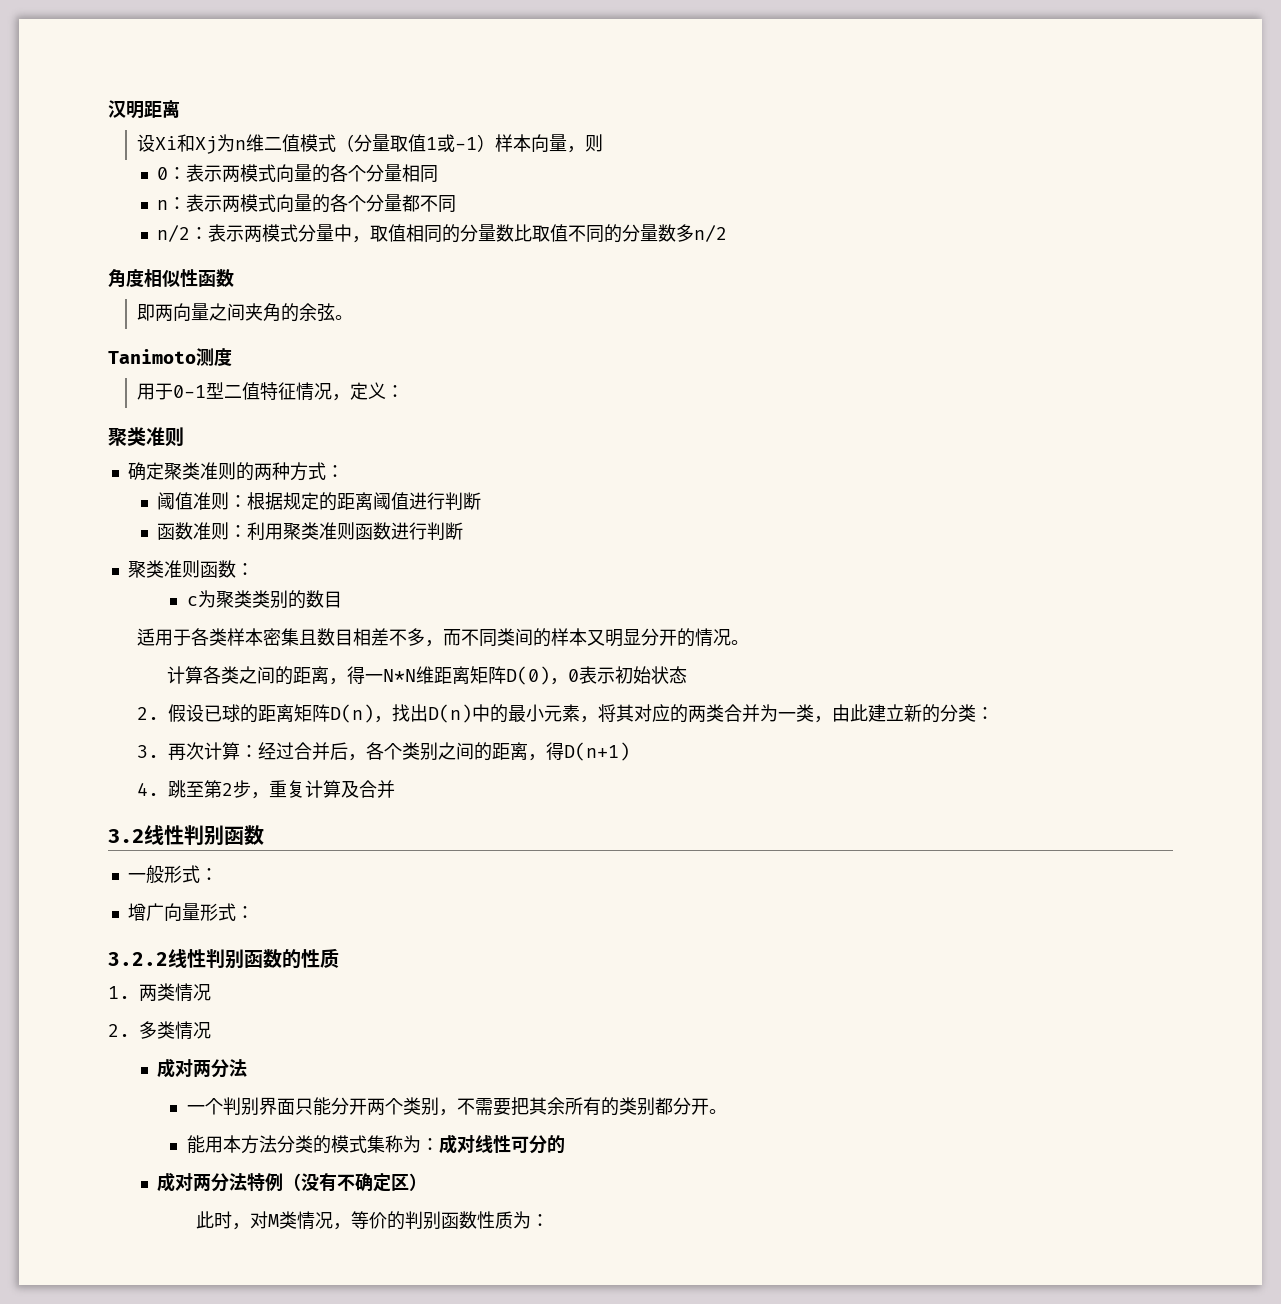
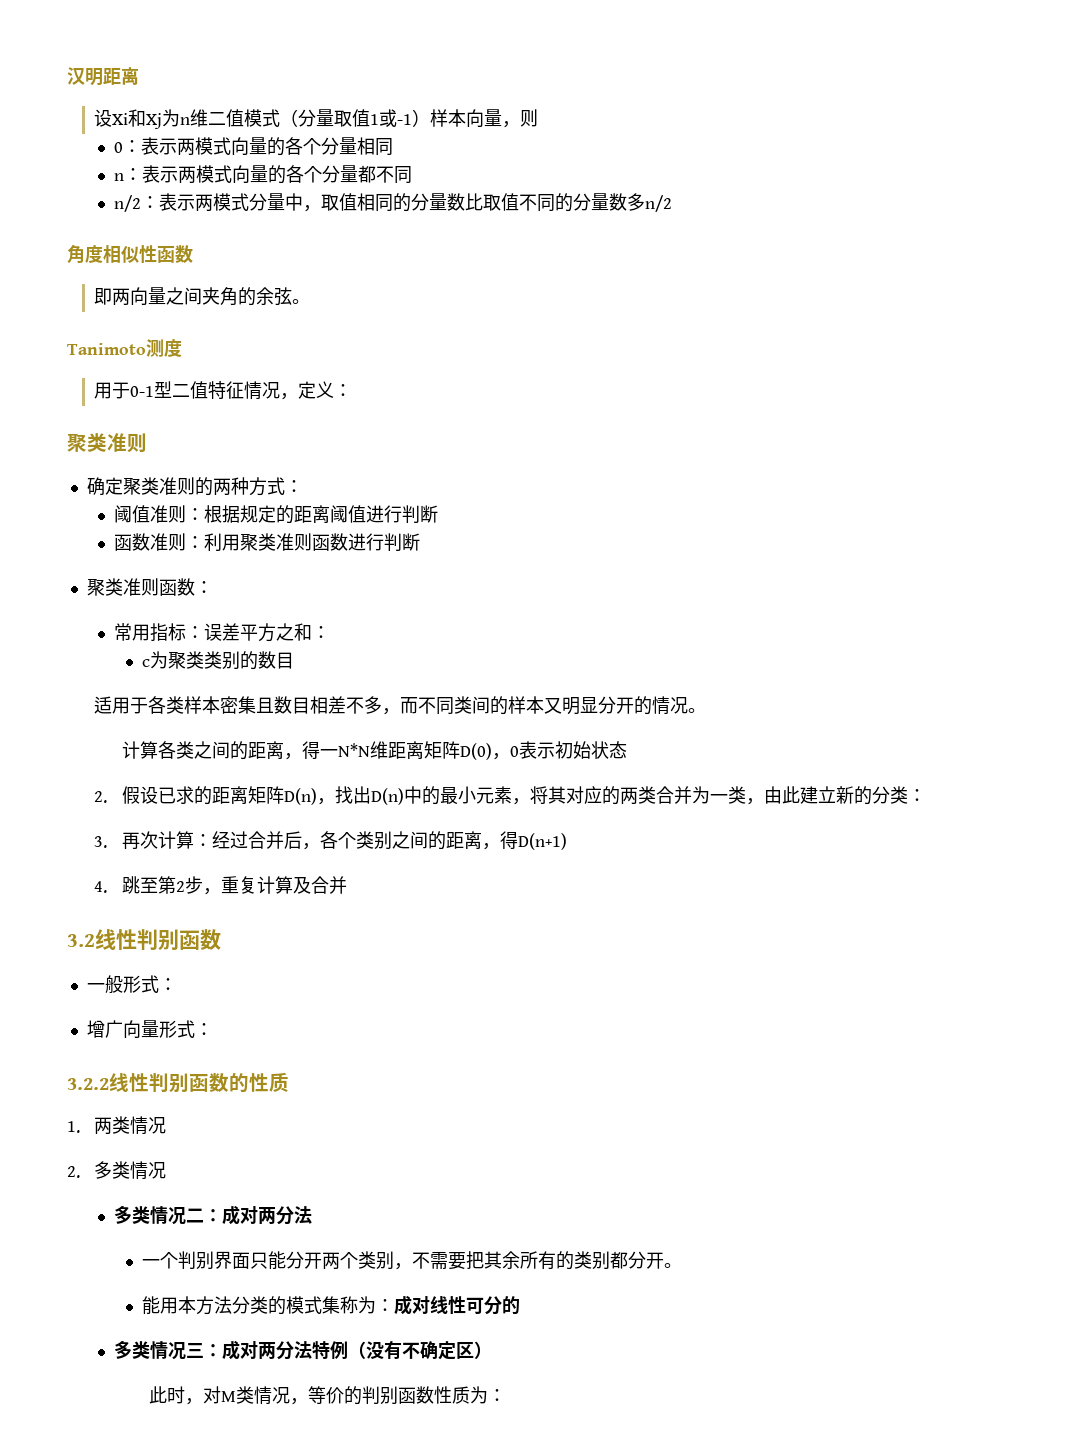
(254, 569) none -> [114,623,331,642] // 常用指标：误差平方之和：
[222,704,241,722] 球 -> [175,786,194,804] 求
(211, 1030) none -> [114,1205,223,1225] 多类情况二：
(565, 1144) none -> [114,1340,223,1360] 多类情况三：

